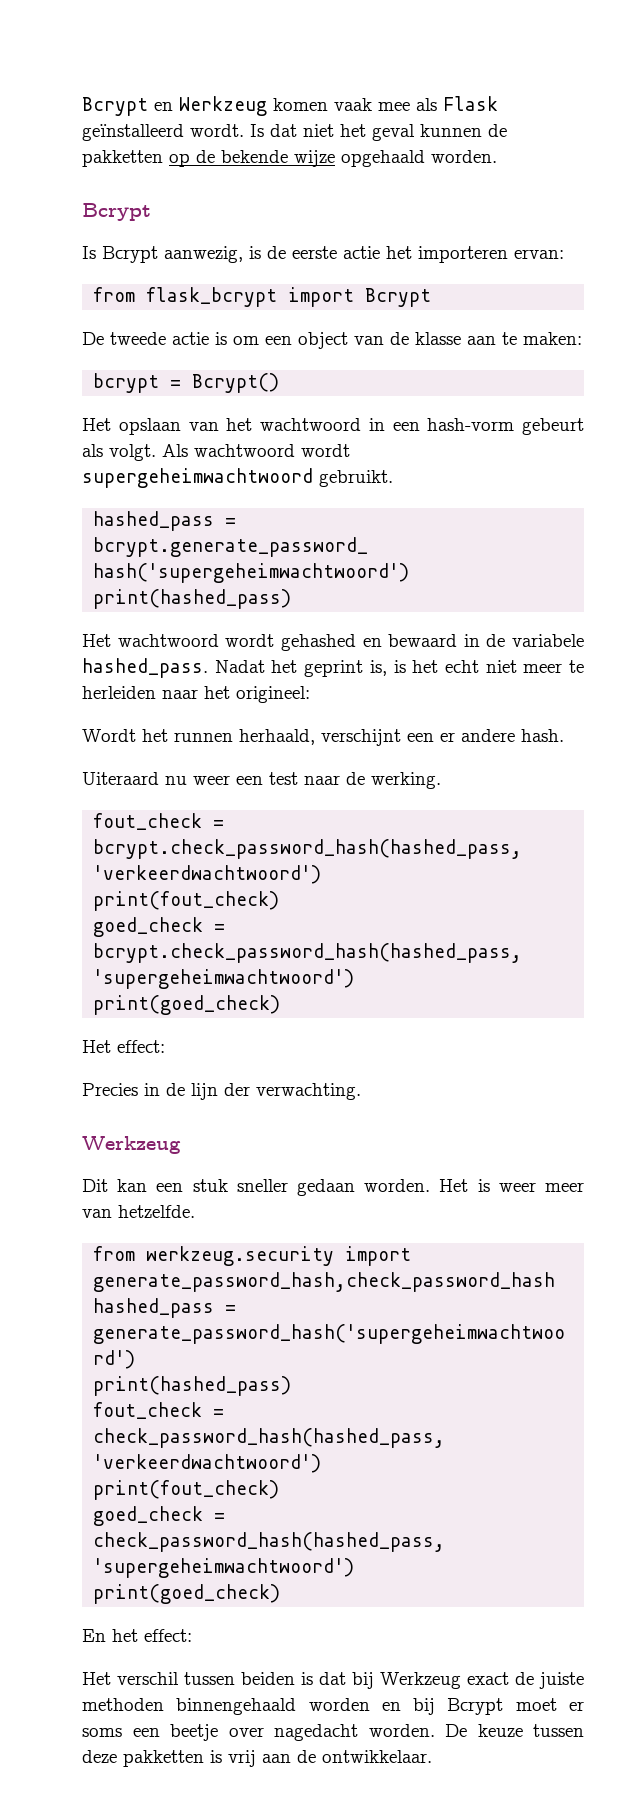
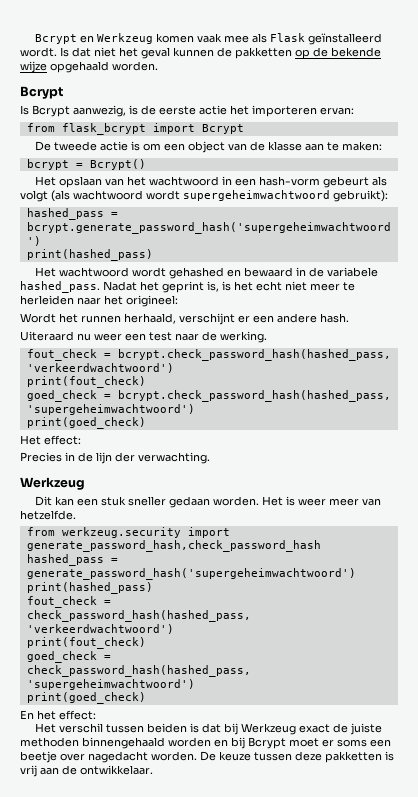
[109,444,188,461] volgt. Als -> [20,190,70,202] volgt (als
[319,470,393,487] gebruikt. -> [333,190,388,202] gebruikt):
[407,732,455,742] een er -> [238,315,274,323] er een

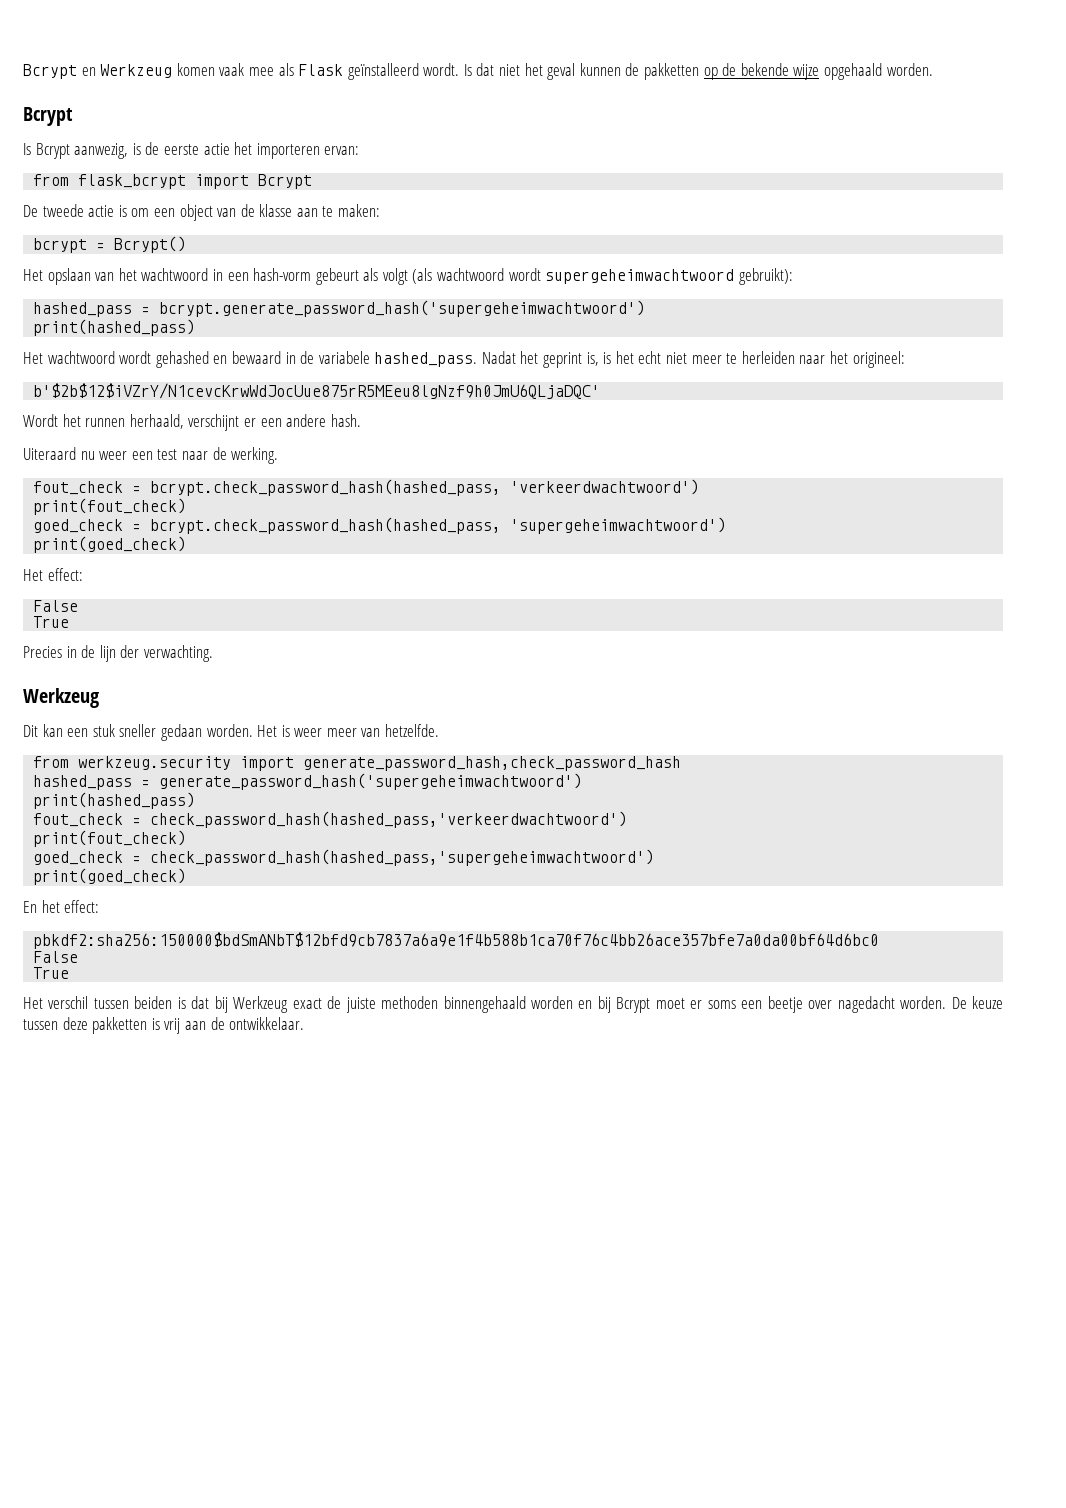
(178, 301) none -> [33,383,601,399] // b'$2b$12$iVZrY/N1cevcKrwWdJocUue875rR5MEeu8lgNzf9h0JmU6QLjaDQC'
(81, 440) none -> [33,600,79,612] [33,616,70,628] // False // True
(96, 715) none -> [33,932,880,949] [33,951,79,963] [33,967,70,979] // pbkdf2:sha256:150000$bdSmANbT$12bfd9cb7837a6a9e1f4b588b1ca70f76c4bb26ace357bfe7a0da00bf64d6bc0 // False // True

